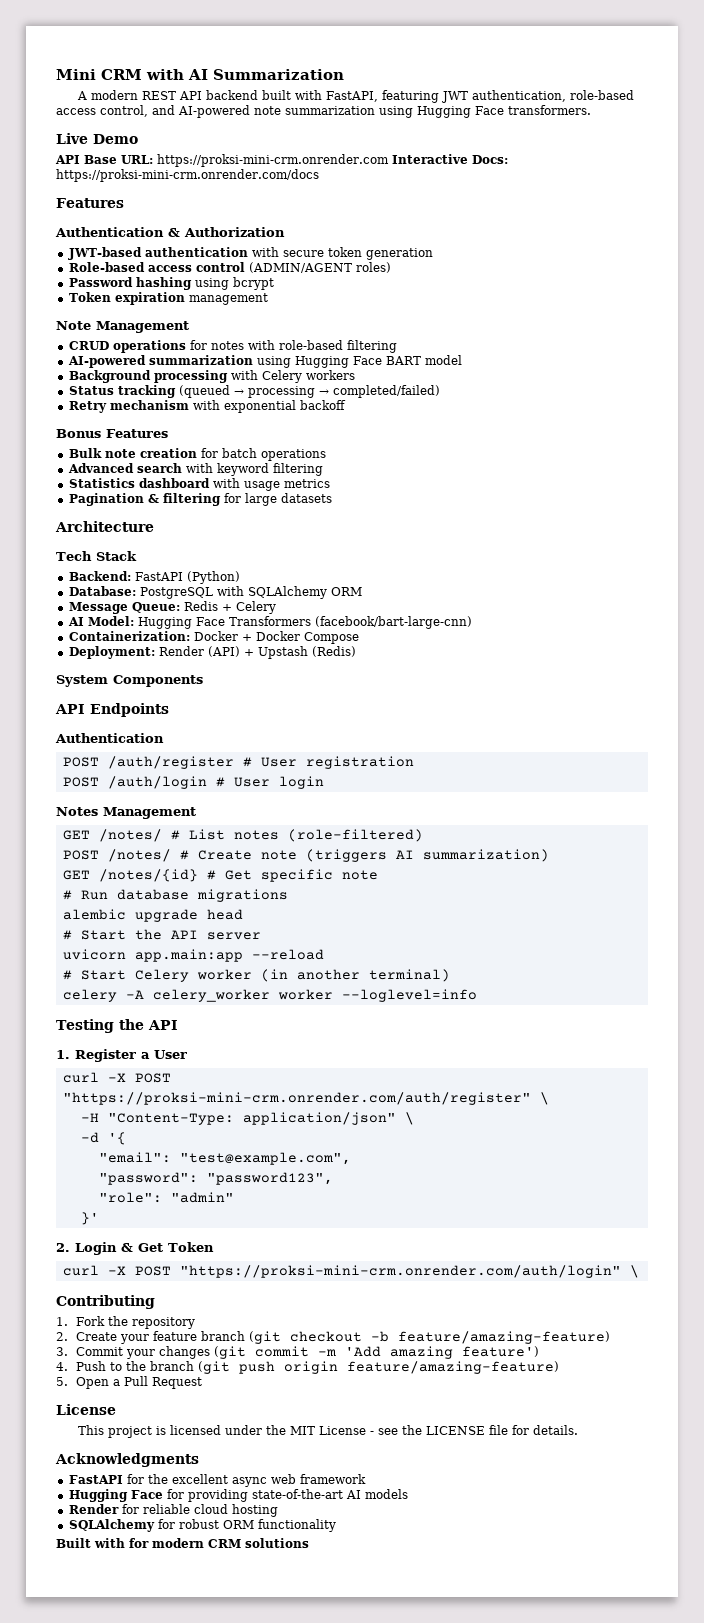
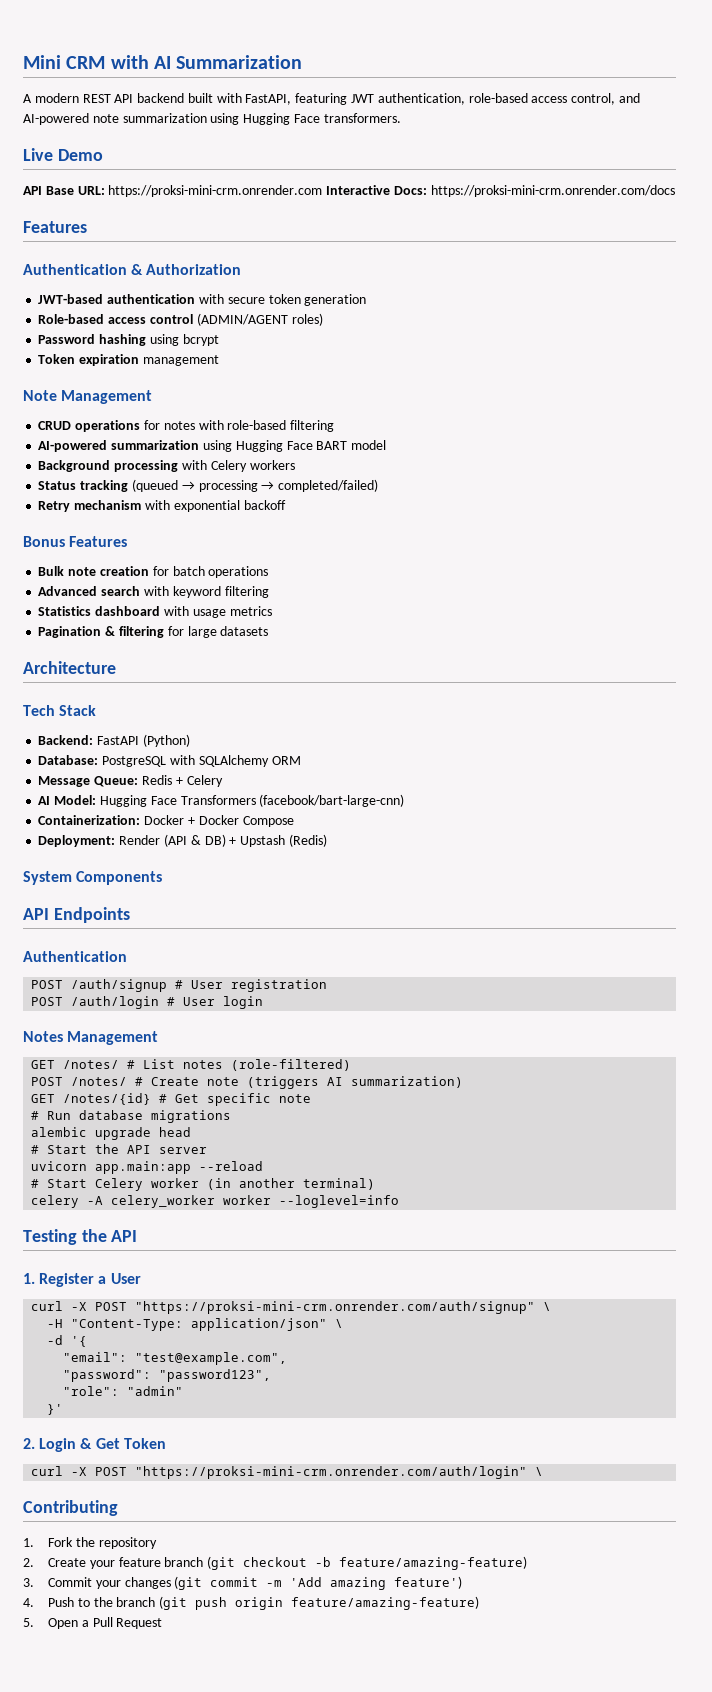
[207,646,240,657] (API) -> [163,834,226,847] (API & DB)
[107,756,234,769] /auth/register -> [71,979,168,992] /auth/signup
[62,1092,531,1105] "https://proksi-mini-crm.onrender.com/auth/register" -> [135,1301,536,1314] "https://proksi-mini-crm.onrender.com/auth/signup"
[56,1404,116,1415] [78,1425,579,1438] [55,1453,199,1467] [68,1474,366,1487] [68,1489,408,1502] [68,1504,278,1517] [68,1519,336,1532] [56,1538,309,1548] // License // This project is licensed under the MIT License - see the LICENSE file for details. // Acknowledgments // FastAPI for the excellent async web framework // Hugging Face for providing state-of-the-art AI models // Render for reliable cloud hosting // SQLAlchemy for robust ORM functionality // Built with for modern CRM solutions -> (163, 1623) none

